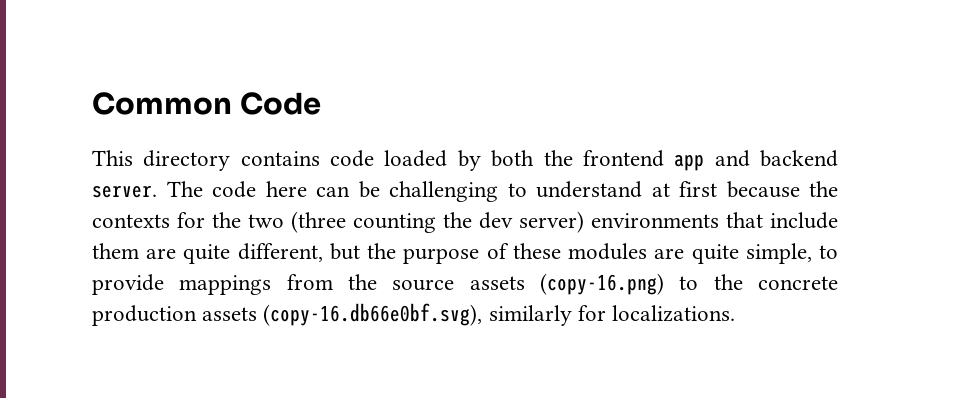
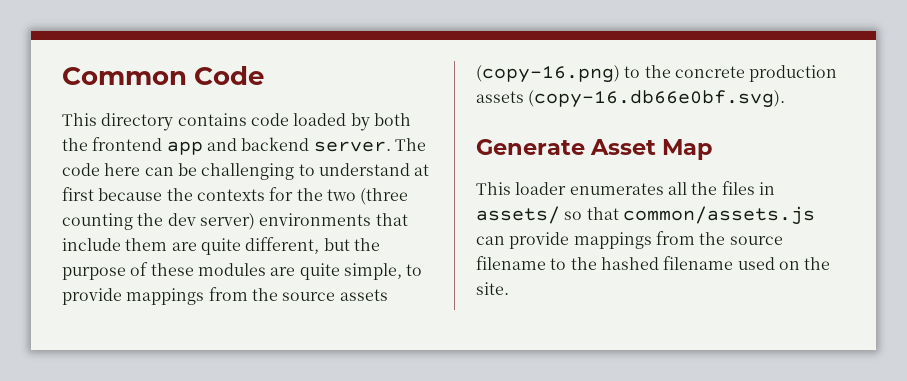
[263,303,736,326] (copy-16.db66e0bf.svg), similarly for localizations. -> [528,90,786,108] [476,139,714,160] [476,181,775,195] [476,206,815,225] [476,231,783,249] [476,256,831,270] [476,282,509,295] (copy-16.db66e0bf.svg). // Generate Asset Map // This loader enumerates all the files in assets/ so that common/assets.js can provide mappings from the source filename to the hashed filename used on the site.

